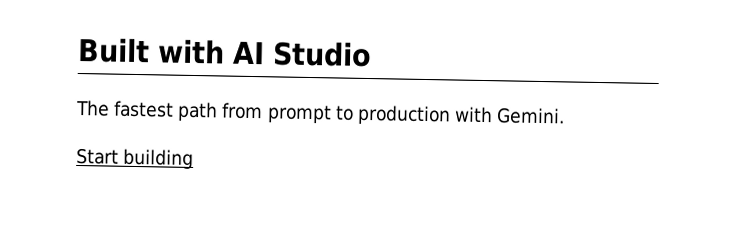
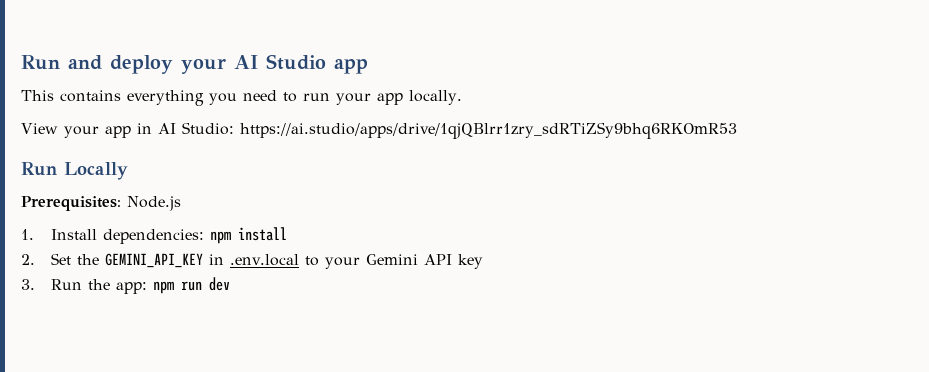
[77,37,372,68] [76,99,566,126] [76,147,195,170] Built with AI Studio // The fastest path from prompt to production with Gemini. // Start building -> [21,54,368,74] [21,90,462,106] [21,122,737,139] [21,162,128,180] [21,196,181,211] [21,227,288,244] [21,253,484,269] [21,277,231,294] Run and deploy your AI Studio app // This contains everything you need to run your app locally. // View your app in AI Studio: https://ai.studio/apps/drive/1qjQBlrr1zry_sdRTiZSy9bhq6RKOmR53 // Run Locally // Prerequisites: Node.js // 1. Install dependencies: npm install // 2. Set the GEMINI_API_KEY in .env.local to your Gemini API key // 3. Run the app: npm run dev

